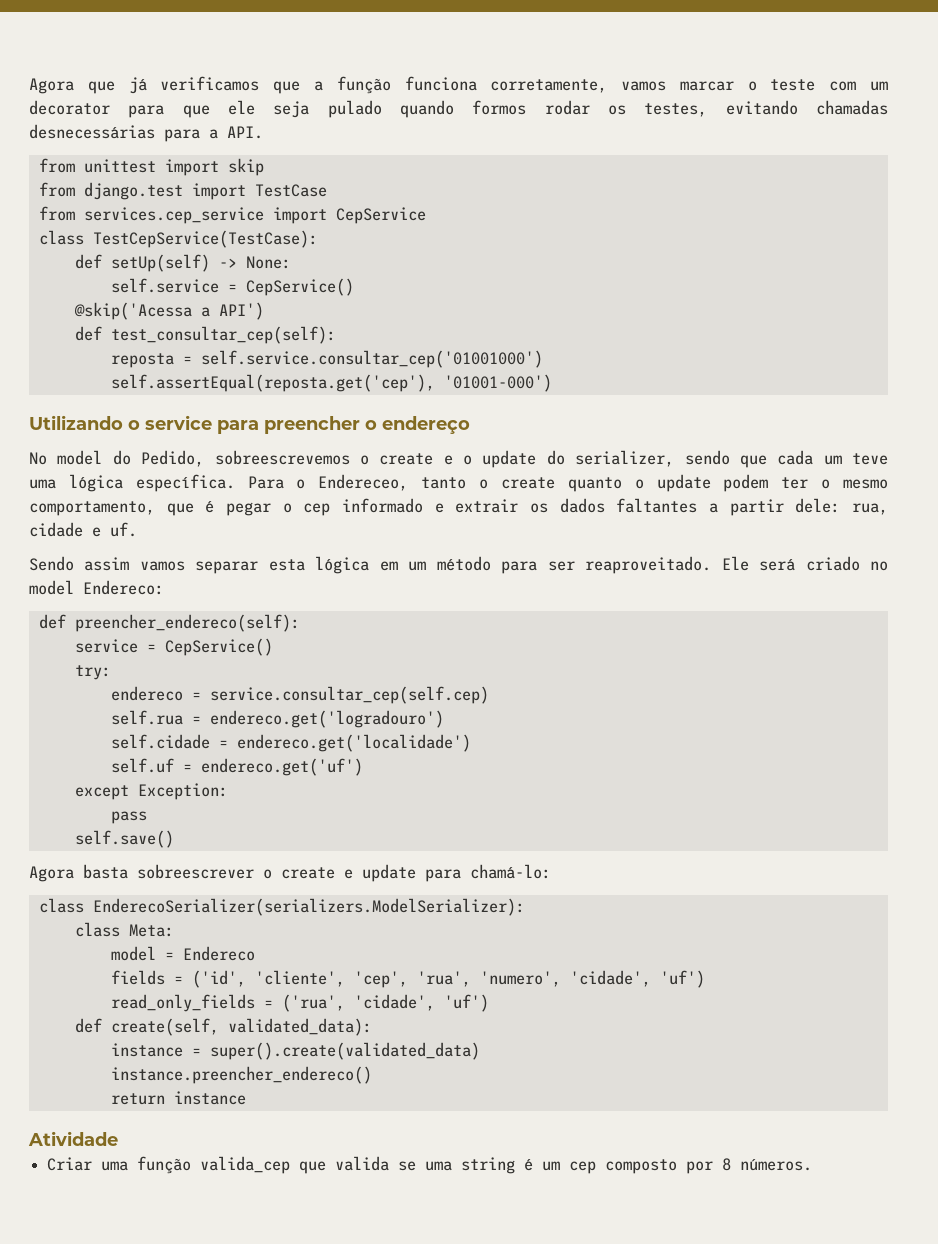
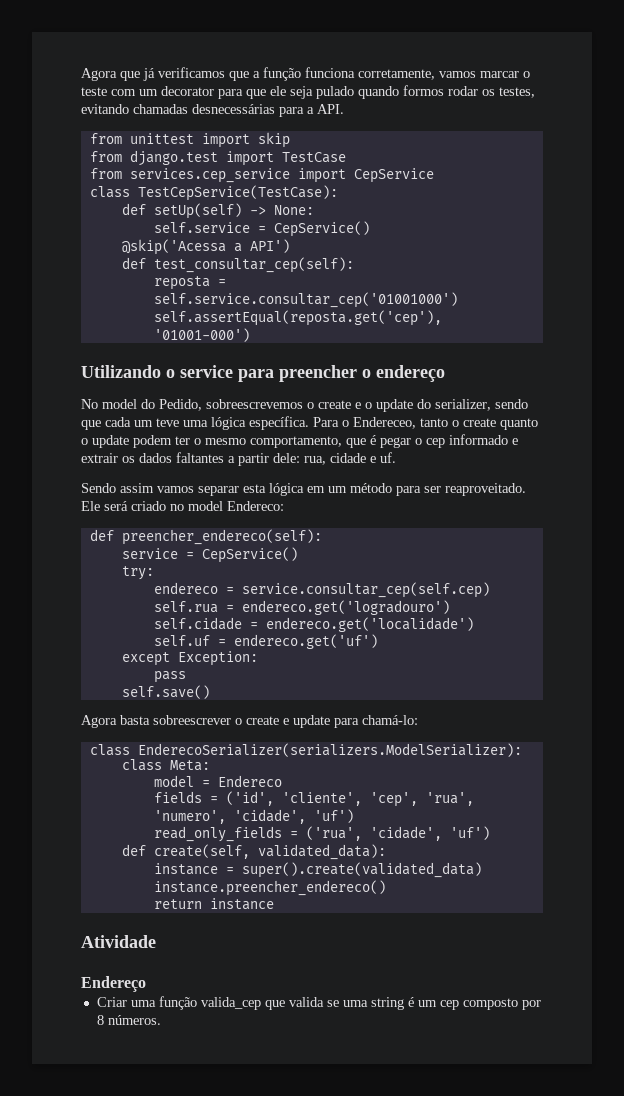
(118, 1138) none -> [81,976,146,992] // Endereço

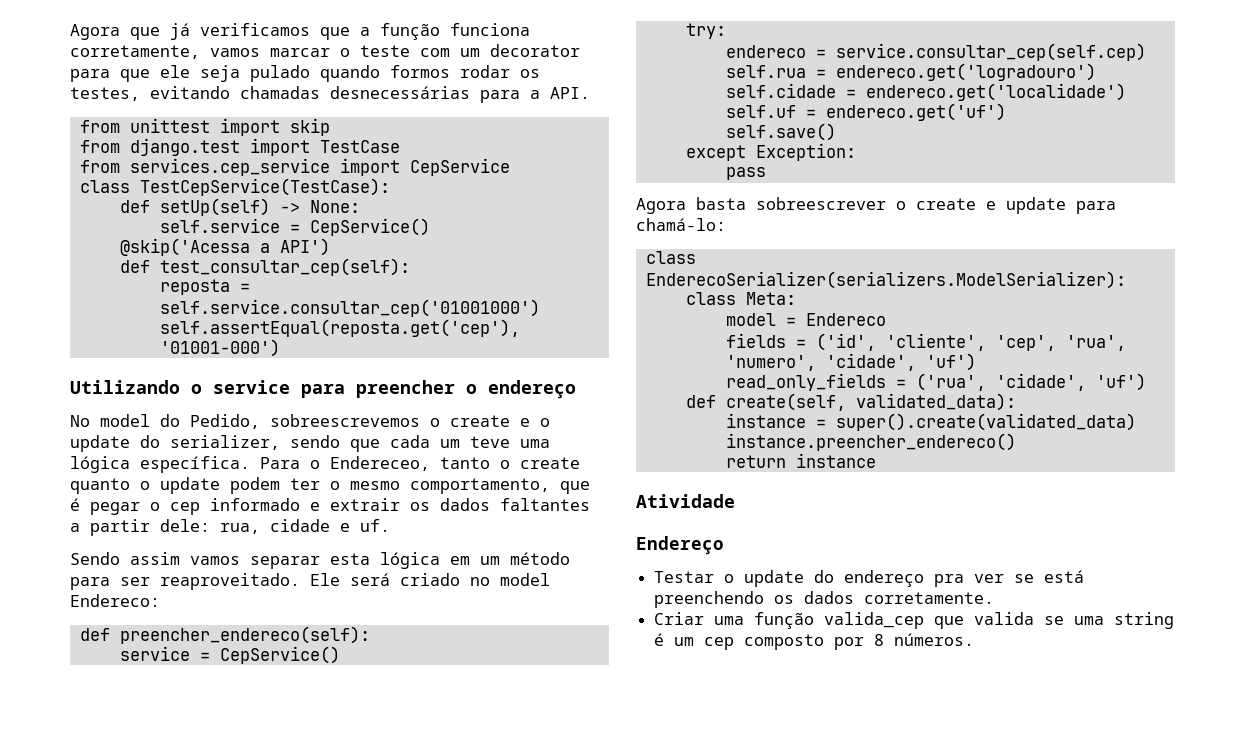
(378, 641) none -> [725,123,836,141] // self.save()
[121,685,210,699] // self.save() -> (766, 173) none
(146, 984) none -> [654,570,1085,587] [654,591,995,608] // Testar o update do endereço pra ver se está preenchendo os dados corretamente.

